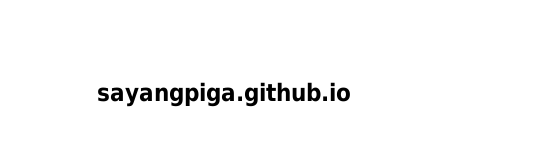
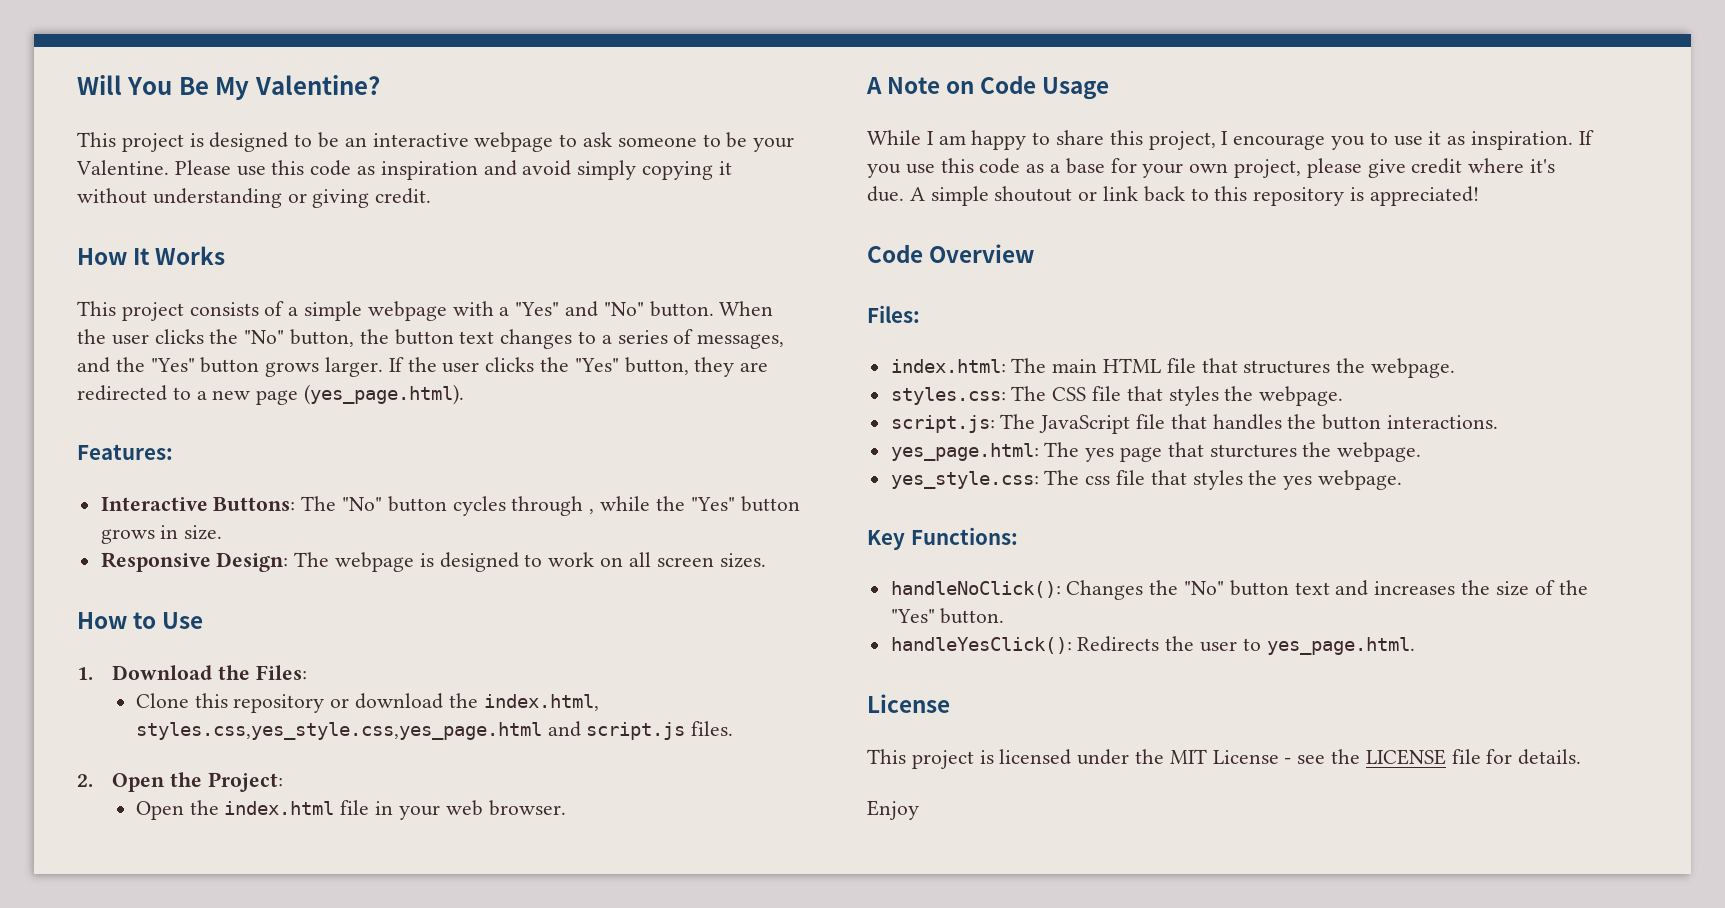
[97,82,351,107] sayangpiga.github.io -> [77,75,380,100] [77,132,795,152] [76,160,732,180] [77,188,432,208] [77,246,226,265] [77,301,774,321] [77,329,785,349] [77,357,769,377] [77,384,465,405] [77,444,173,460] [100,496,800,516] [100,525,223,544] [100,552,766,572] [77,612,204,629] [77,665,307,680] [135,693,599,713] [135,721,734,740] [77,772,283,792] [135,800,566,820] [866,75,1110,100] [867,130,1594,150] [867,158,1556,178] [867,186,1479,206] [867,244,1035,263] [867,305,920,323] [890,358,1456,378] [890,386,1344,406] [890,414,1499,434] [890,442,1422,462] [890,470,1403,490] [867,527,1018,550] [890,580,1588,600] [890,608,1005,624] [890,636,1415,655] [867,694,950,713] [867,749,1582,769] [867,800,919,820] Will You Be My Valentine? // This project is designed to be an interactive webpage to ask someone to be your Valentine. Please use this code as inspiration and avoid simply copying it without understanding or giving credit. // How It Works // This project consists of a simple webpage with a "Yes" and "No" button. When the user clicks the "No" button, the button text changes to a series of messages, and the "Yes" button grows larger. If the user clicks the "Yes" button, they are redirected to a new page (yes_page.html). // Features: // Interactive Buttons: The "No" button cycles through , while the "Yes" button grows in size. // Responsive Design: The webpage is designed to work on all screen sizes. // How to Use // 1. Download the Files: // Clone this repository or download the index.html, styles.css,yes_style.css,yes_page.html and script.js files. // 2. Open the Project: // Open the index.html file in your web browser. // A Note on Code Usage // While I am happy to share this project, I encourage you to use it as inspiration. If you use this code as a base for your own project, please give credit where it's due. A simple shoutout or link back to this repository is appreciated! // Code Overview // Files: // index.html: The main HTML file that structures the webpage. // styles.css: The CSS file that styles the webpage. // script.js: The JavaScript file that handles the button interactions. // yes_page.html: The yes page that sturctures the webpage. // yes_style.css: The css file that styles the yes webpage. // Key Functions: // handleNoClick(): Changes the "No" button text and increases the size of the "Yes" button. // handleYesClick(): Redirects the user to yes_page.html. // License // This project is licensed under the MIT License - see the LICENSE file for details. // Enjoy

